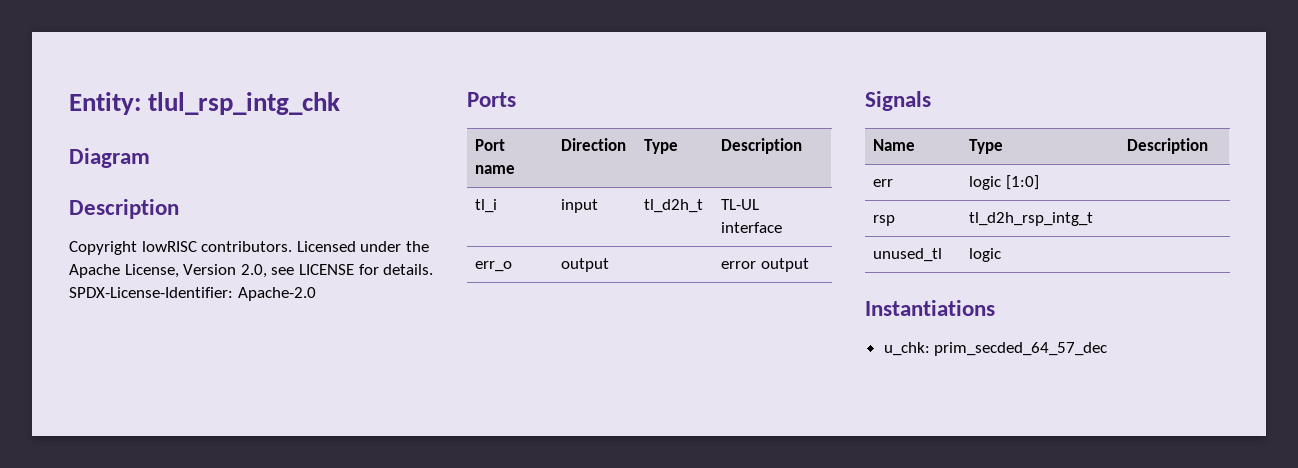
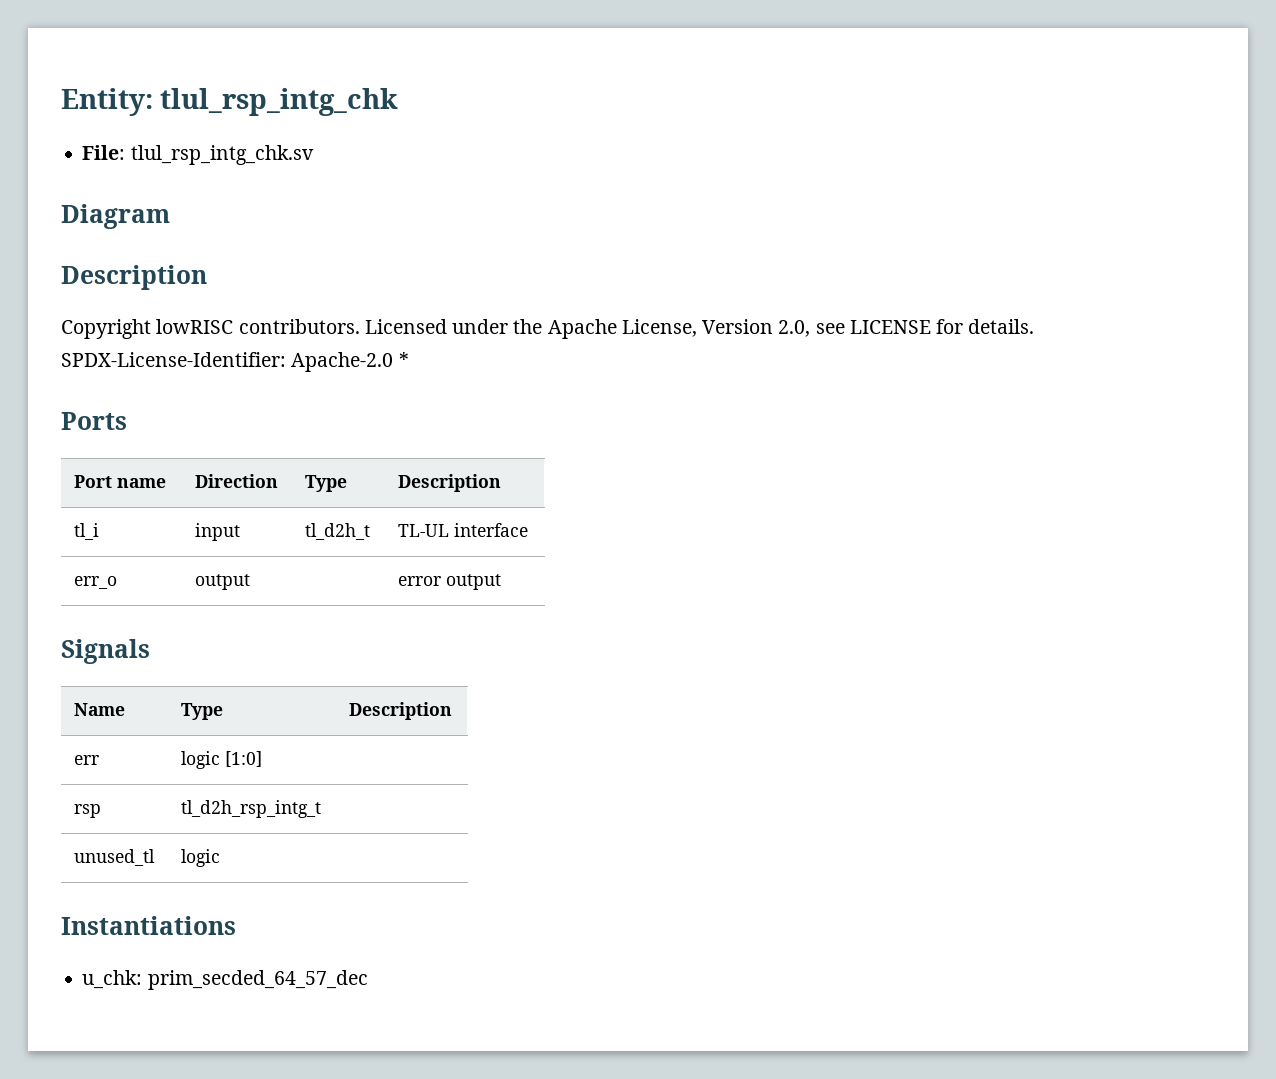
(341, 103) none -> [82,145,314,165] // File: tlul_rsp_intg_chk.sv
(316, 294) none -> [398,352,409,367] *

